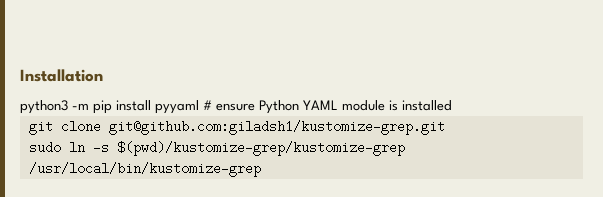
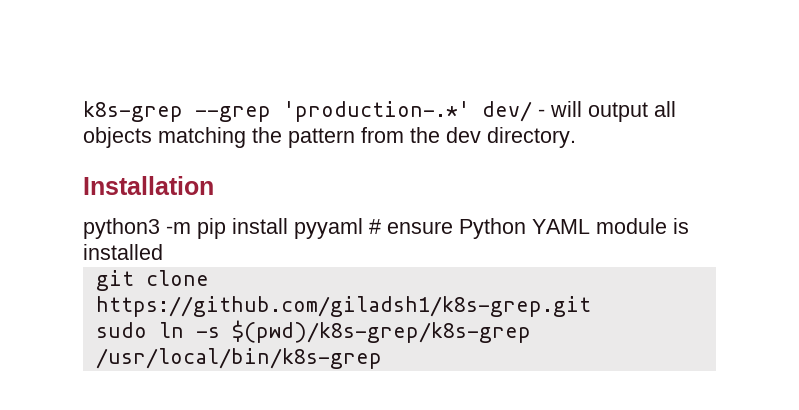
(20, 75) none -> [83,101,676,122] [83,127,576,148] k8s-grep --grep 'production-.*' dev/ - will output all objects matching the pattern from the dev directory. //
[108,120,445,135] git@github.com:giladsh1/kustomize-grep.git -> [95,296,591,317] https://github.com/giladsh1/k8s-grep.git
[116,141,405,156] [28,162,261,177] $(pwd)/kustomize-grep/kustomize-grep /usr/local/bin/kustomize-grep -> [231,320,531,343] [95,348,382,369] $(pwd)/k8s-grep/k8s-grep /usr/local/bin/k8s-grep

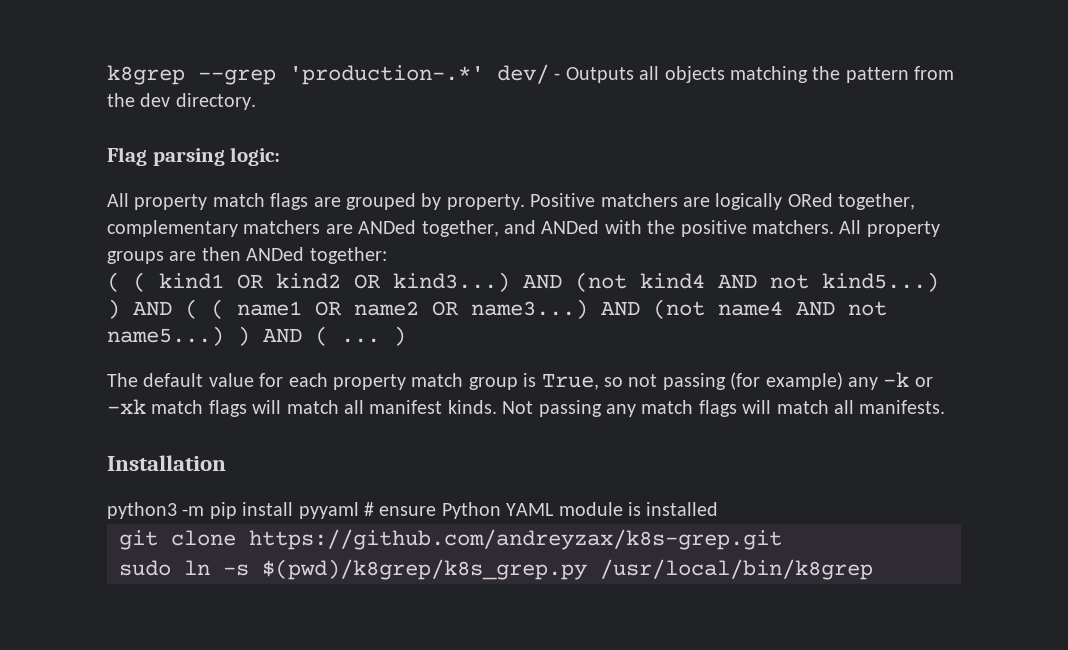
[83,101,183,122] k8s-grep -> [107,65,185,85] k8grep
[550,101,648,122] will output -> [565,67,634,83] Outputs
(576, 137) none -> [107,147,281,166] [107,193,916,210] [107,220,940,237] [107,247,387,264] [107,272,939,292] [107,299,887,319] [107,326,406,346] [107,372,933,390] [107,399,946,417] // Flag parsing logic: // All property match flags are grouped by property. Positive matchers are logically ORed together, complementary matchers are ANDed together, and ANDed with the positive matchers. All property groups are then ANDed together: // ( ( kind1 OR kind2 OR kind3...) AND (not kind4 AND not kind5...) ) AND ( ( name1 OR name2 OR name3...) AND (not name4 AND not name5...) ) AND ( ... ) // The default value for each property match group is True, so not passing (for example) any -k or -xk match flags will match all manifest kinds. Not passing any match flags will match all manifests.
[95,296,591,317] https://github.com/giladsh1/k8s-grep.git -> [249,529,782,550] https://github.com/andreyzax/k8s-grep.git
[231,320,531,343] [95,348,382,369] $(pwd)/k8s-grep/k8s-grep /usr/local/bin/k8s-grep -> [262,559,873,580] $(pwd)/k8grep/k8s_grep.py /usr/local/bin/k8grep

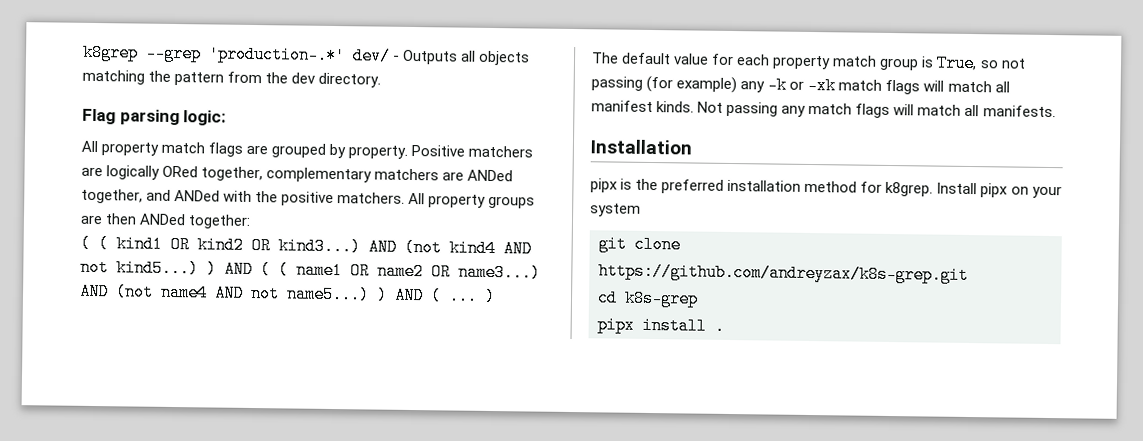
[107,502,719,519] [119,529,782,550] [119,559,873,580] python3 -m pip install pyyaml # ensure Python YAML module is installed // git clone https://github.com/andreyzax/k8s-grep.git // sudo ln -s $(pwd)/k8grep/k8s_grep.py /usr/local/bin/k8grep -> [590,178,1062,199] [590,203,641,217] [598,235,681,254] [598,262,969,284] [597,289,699,308] [597,316,725,335] pipx is the preferred installation method for k8grep. Install pipx on your system // git clone https://github.com/andreyzax/k8s-grep.git // cd k8s-grep // pipx install .

